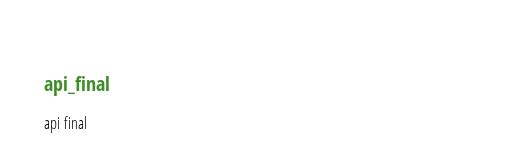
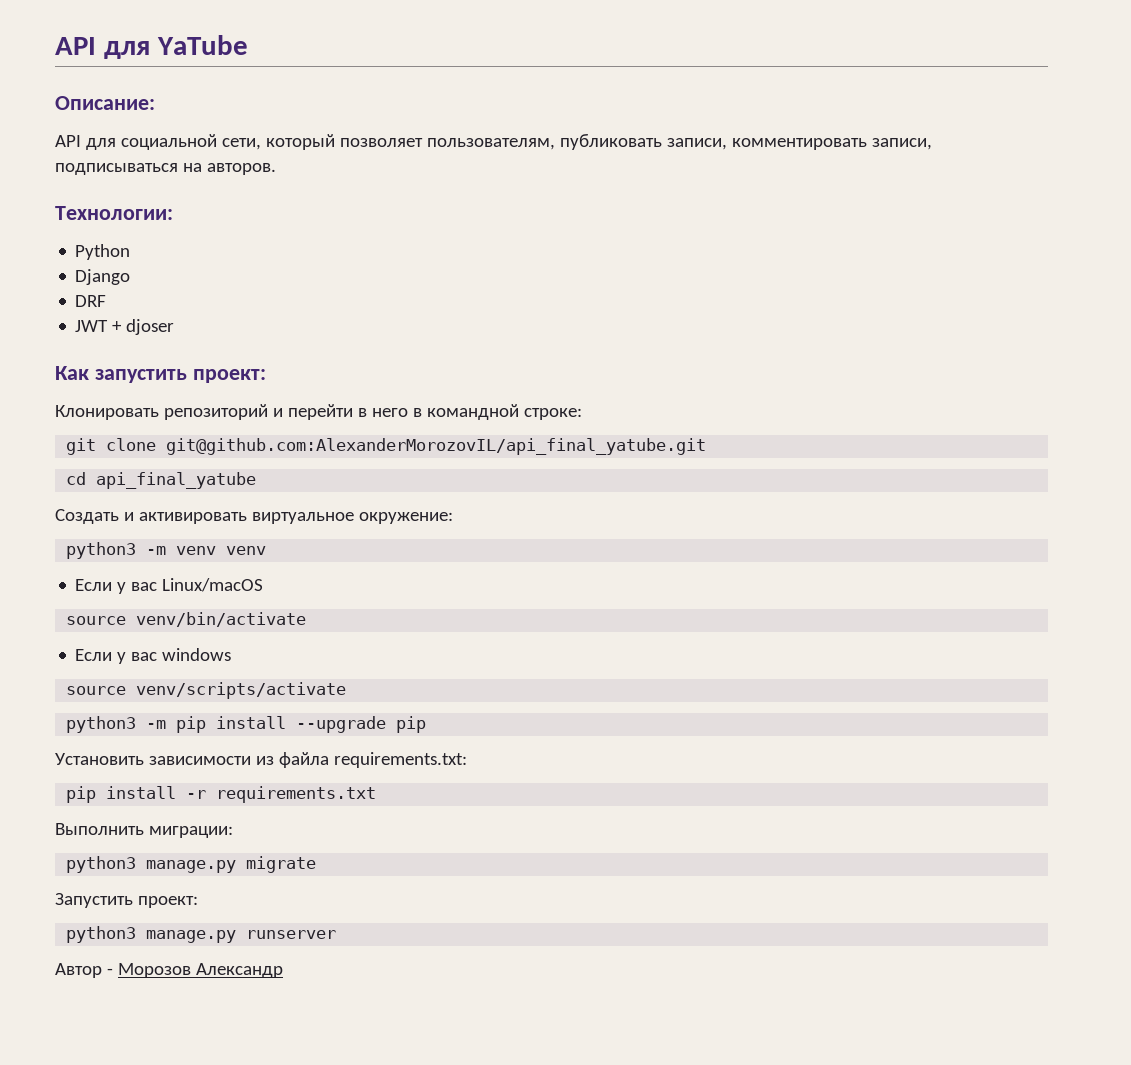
[44,76,110,96] [44,116,88,133] api_final // api final -> [55,35,248,59] [55,96,155,110] [55,134,932,150] [55,163,276,175] [55,206,173,220] [75,244,131,260] [75,269,131,285] [75,295,107,307] [75,319,175,335] [55,366,266,383] [55,404,582,420] [66,438,707,455] [66,472,257,489] [55,509,453,524] [66,542,267,559] [75,578,264,594] [66,612,307,627] [75,648,232,664] [66,682,347,699] [66,716,427,733] [55,752,467,768] [66,786,377,803] [55,823,233,838] [66,856,317,873] [55,893,198,908] [66,926,337,943] [55,963,283,978] API для YaTube // Описание: // API для социальной сети, который позволяет пользователям, публиковать записи, комментировать записи, подписываться на авторов. // Технологии: // Python // Django // DRF // JWT + djoser // Как запустить проект: // Клонировать репозиторий и перейти в него в командной строке: // git clone git@github.com:AlexanderMorozovIL/api_final_yatube.git // cd api_final_yatube // Cоздать и активировать виртуальное окружение: // python3 -m venv venv // Если у вас Linux/macOS // source venv/bin/activate // Если у вас windows // source venv/scripts/activate // python3 -m pip install --upgrade pip // Установить зависимости из файла requirements.txt: // pip install -r requirements.txt // Выполнить миграции: // python3 manage.py migrate // Запустить проект: // python3 manage.py runserver // Автор - Морозов Александр

